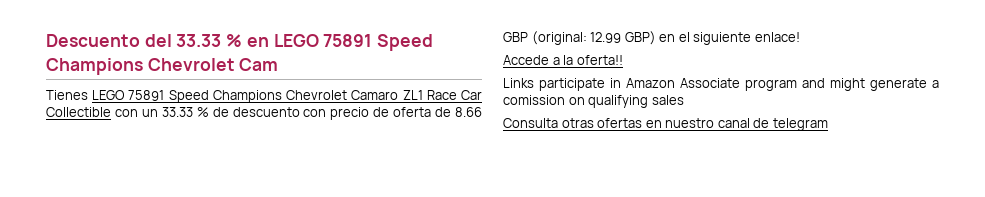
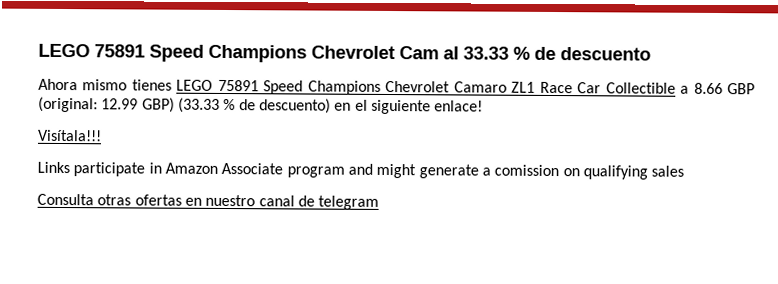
[46,34,269,47] Descuento del 33.33 % en -> (38, 50) none
[46,90,88,100] // Tienes -> [443,46,651,61] [38,78,172,91] al 33.33 % de descuento // Ahora mismo tienes
[114,107,452,120] con un 33.33 % de descuento con precio de oferta de -> [680,85,690,94] a
(656, 38) none -> [177,97,331,114] (33.33 % de descuento)
[503,55,623,65] Accede a la oferta!! -> [38,129,102,142] Visítala!!!

